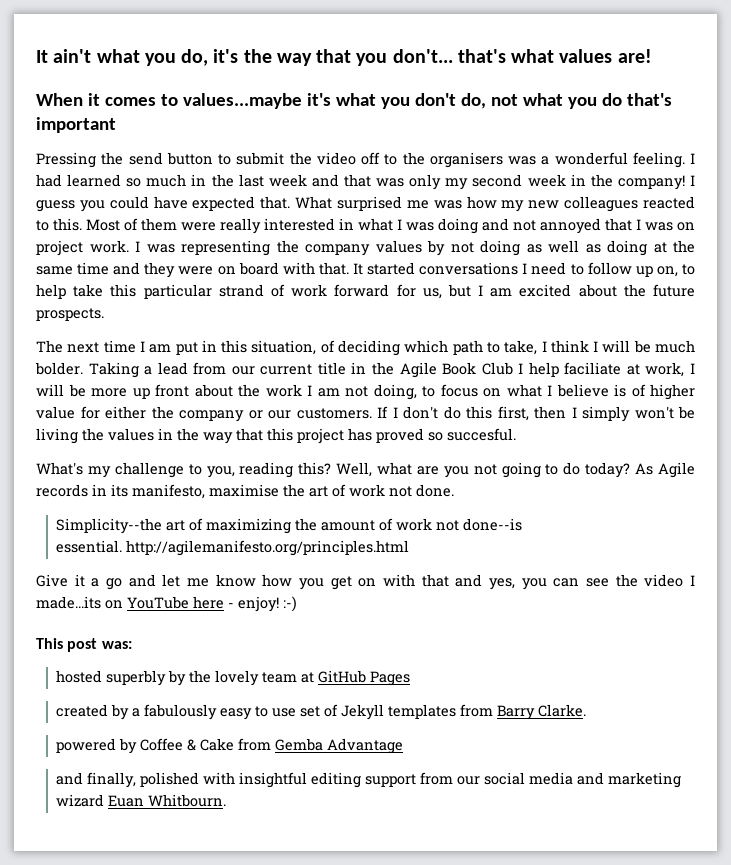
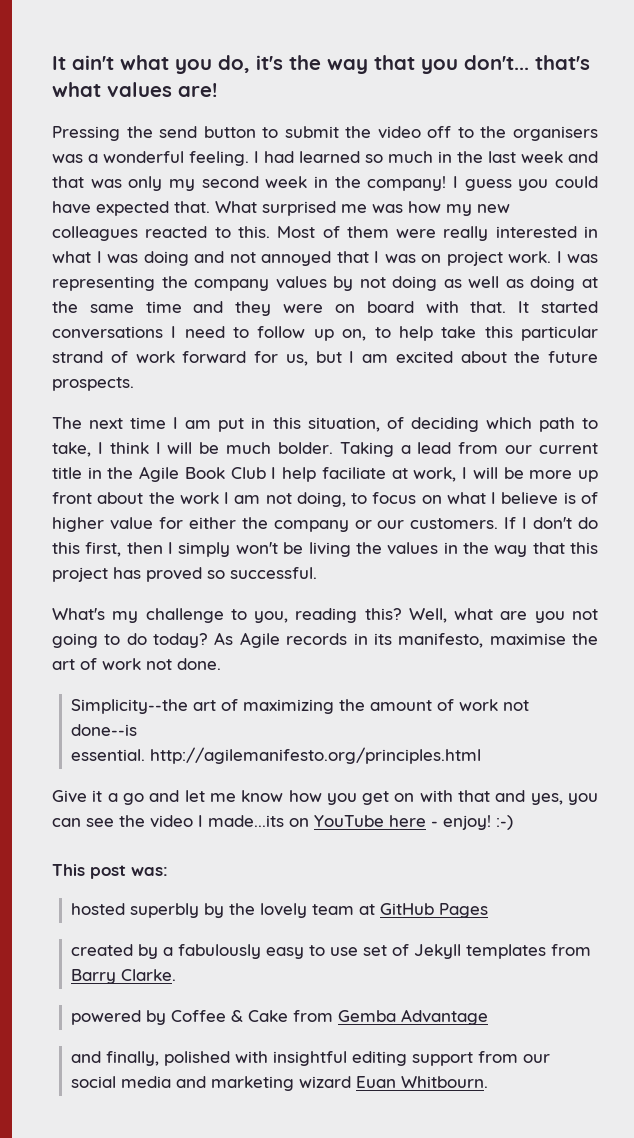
[36,93,672,109] [36,117,116,133] // When it comes to values...maybe it's what you don't do, not what you do that's important -> (217, 90) none
[447,428,516,441] succesful. -> [230,567,317,579] successful.

